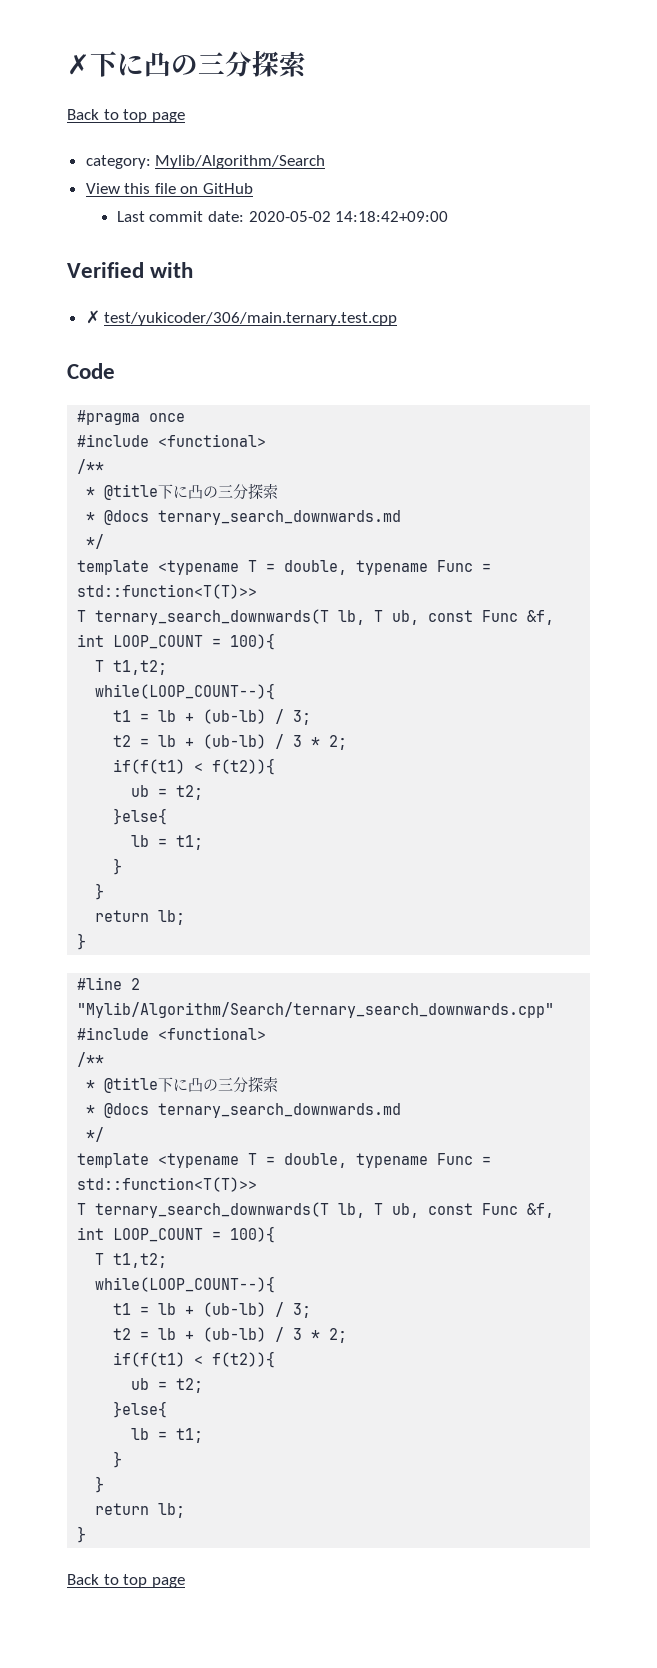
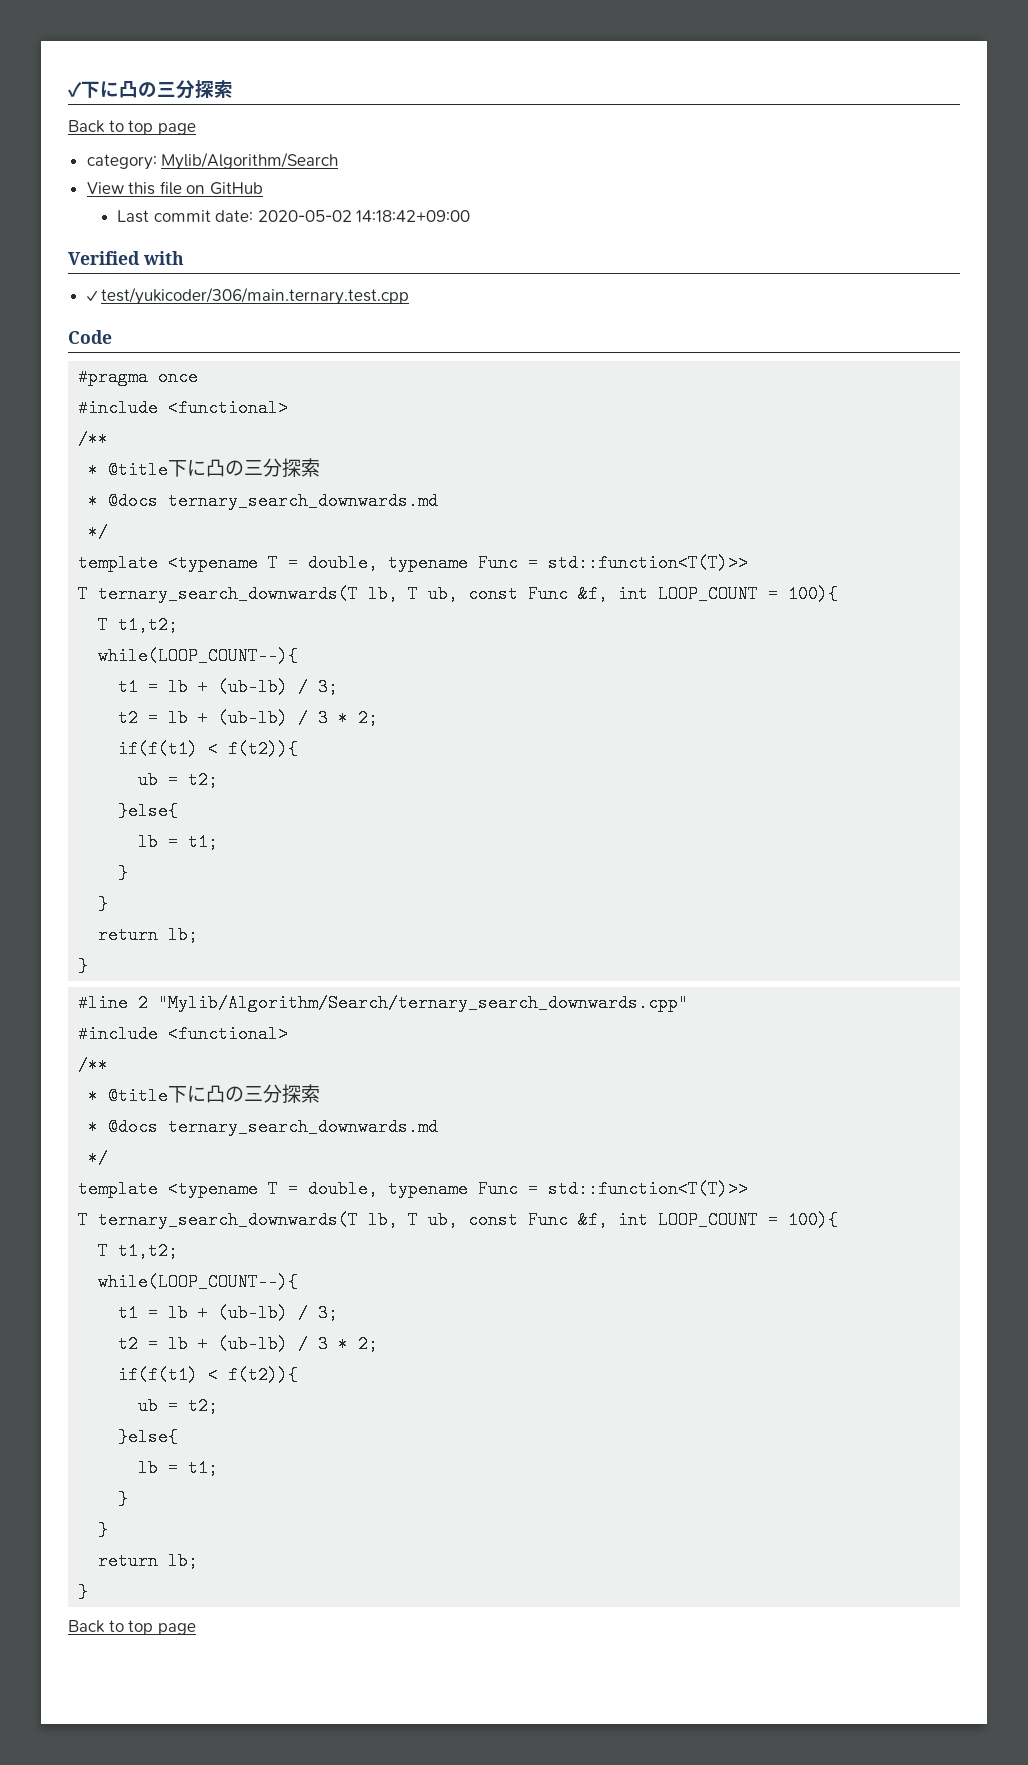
[67,54,90,75] ✗ -> [68,82,82,97] ✓
[85,310,100,324] ✗ -> [86,290,98,302] ✓

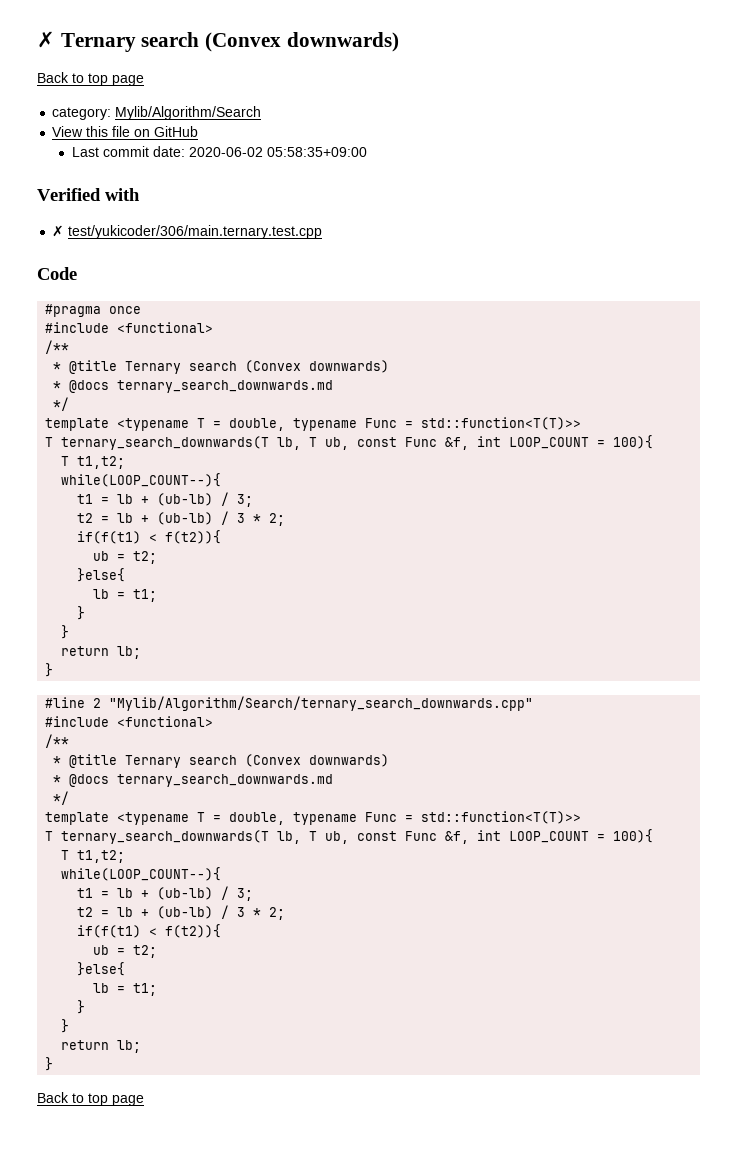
[68,80,233,99] ✓下に凸の三分探索 -> [37,31,399,52] ✗ Ternary search (Convex downwards)
[257,210,471,222] 2020-05-02 14:18:42+09:00 -> [188,147,367,157] 2020-06-02 05:58:35+09:00
[86,290,98,302] ✓ -> [52,225,65,237] ✗
[168,458,321,478] 下に凸の三分探索 -> [125,360,390,374] Ternary search (Convex downwards)
[168,1084,321,1104] 下に凸の三分探索 -> [125,754,390,768] Ternary search (Convex downwards)

